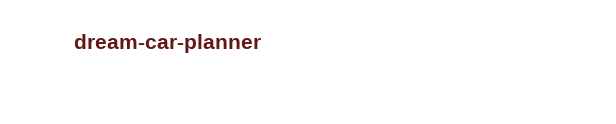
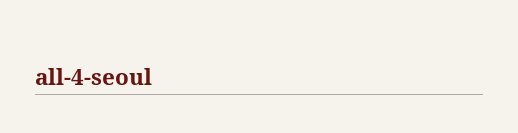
[74,34,261,53] dream-car-planner -> [35,68,152,85] all-4-seoul

